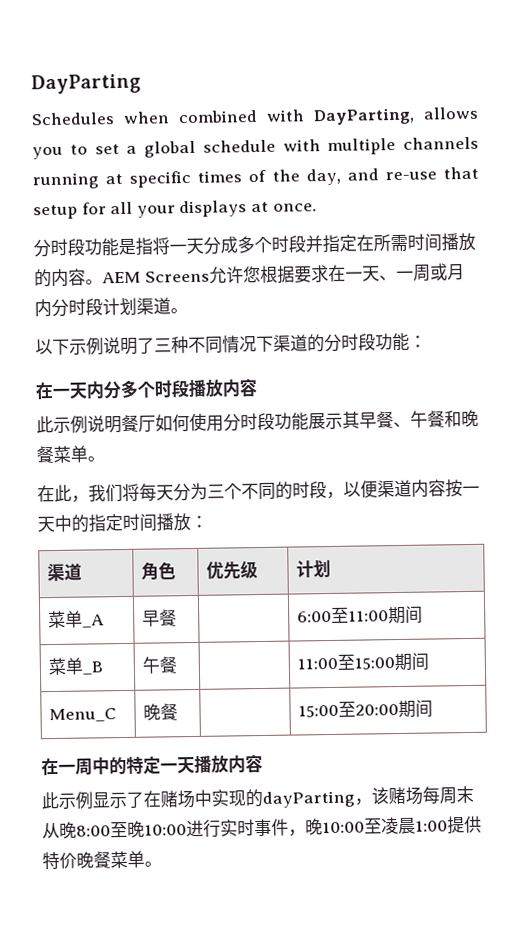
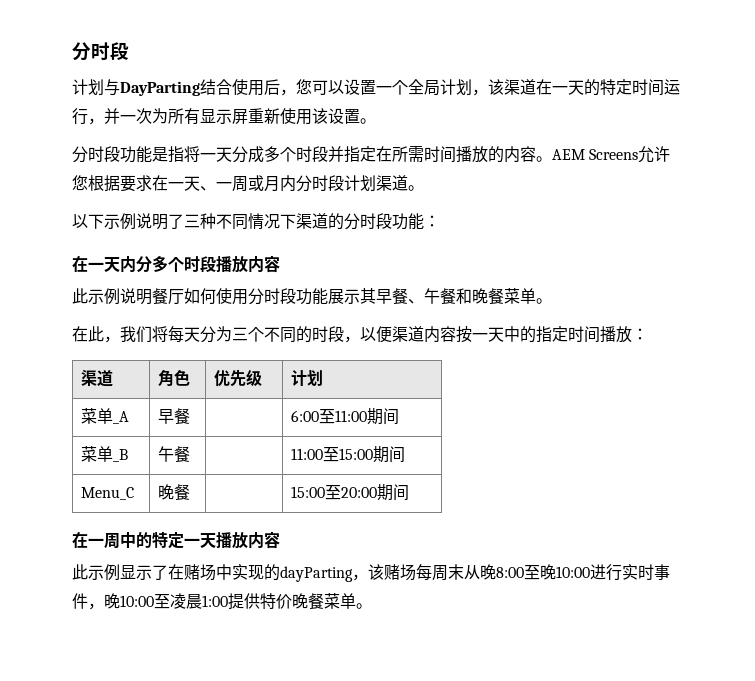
[31,73,141,95] [31,106,478,126] [32,136,479,160] [32,166,479,190] [33,200,317,220] DayParting // Schedules when combined with DayParting, allows you to set a global schedule with multiple channels running at specific times of the day, and re-use that setup for all your displays at once. -> [72,42,129,61] [72,79,680,96] [72,108,376,125] 分时段 // 计划与DayParting结合使用后，您可以设置一个全局计划，该渠道在一天的特定时间运行，并一次为所有显示屏重新使用该设置。

